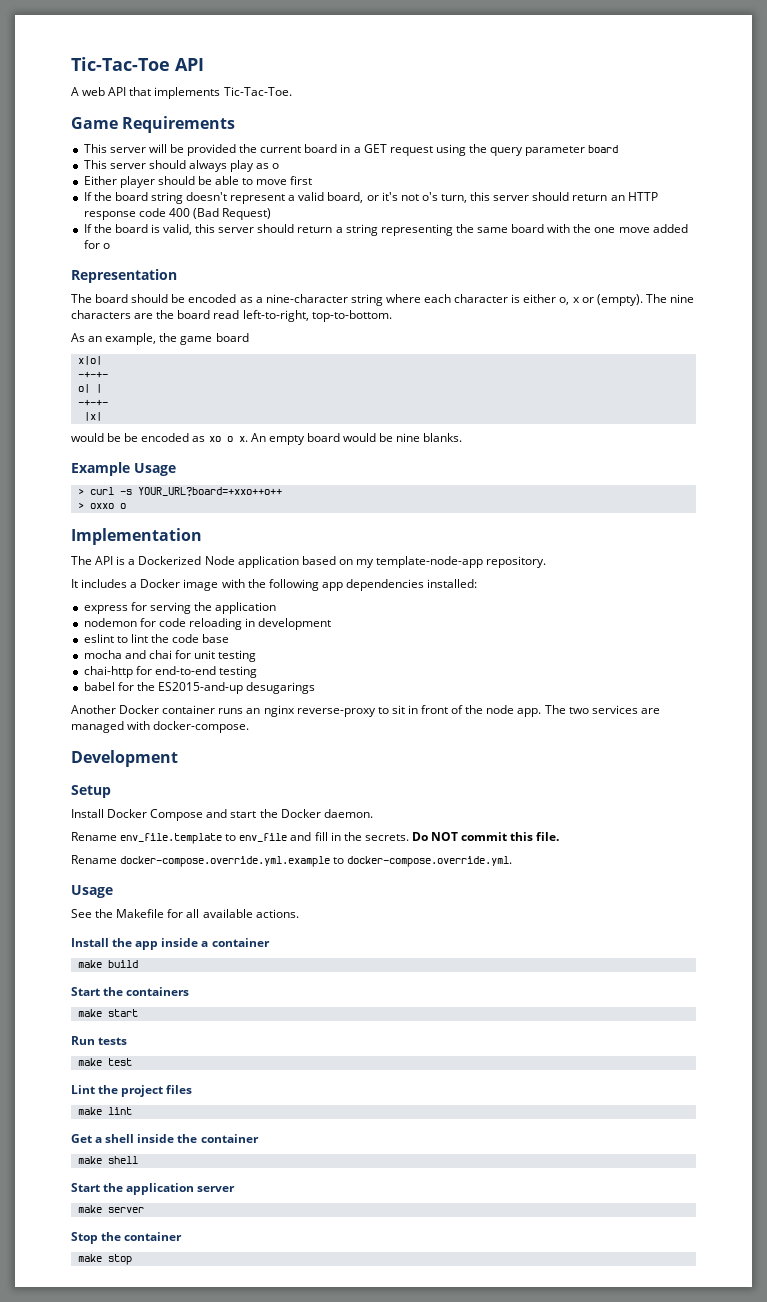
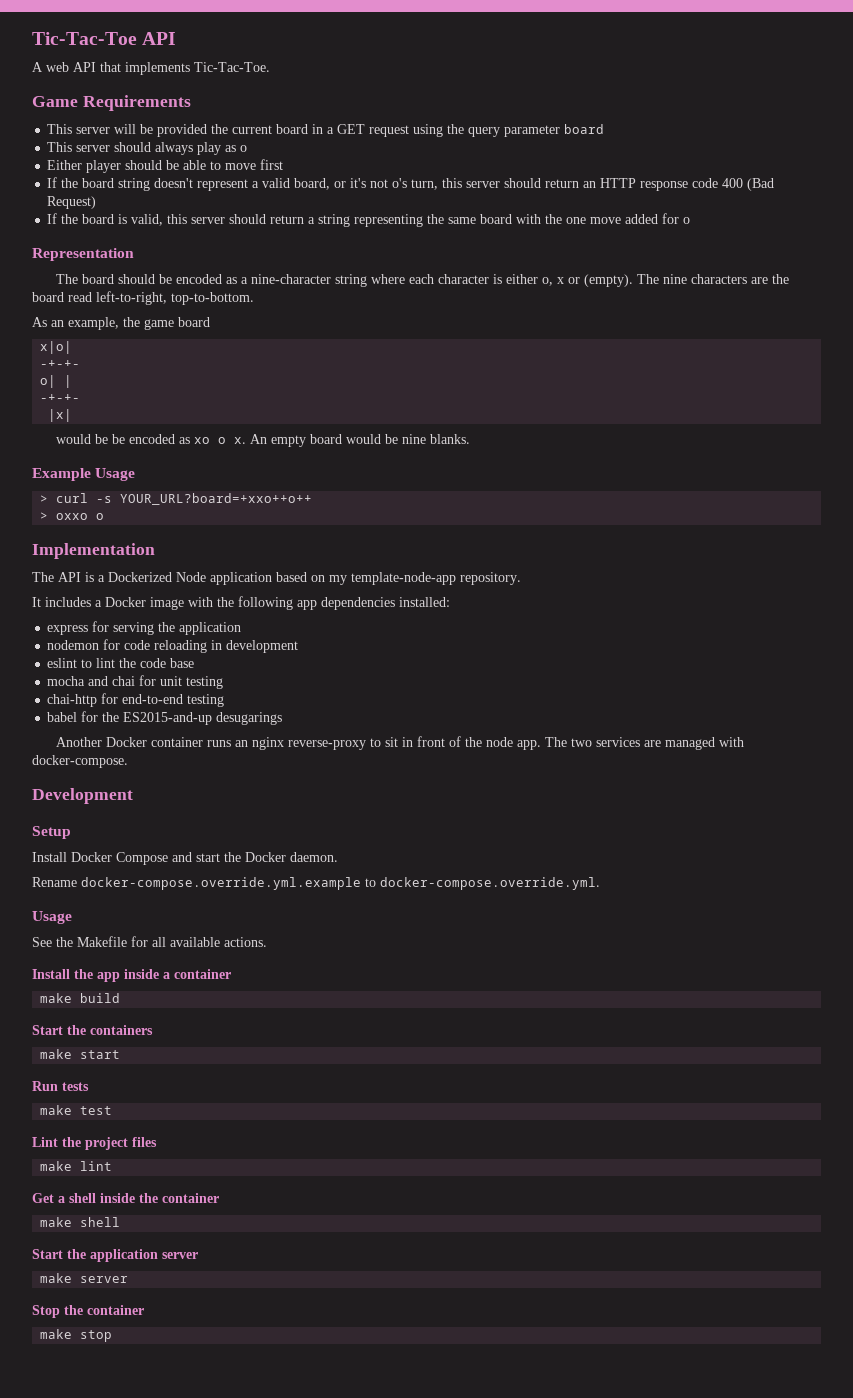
[71,832,560,844] // Rename env_file.template to env_file and fill in the secrets. Do NOT commit this file. -> (338, 857) none

